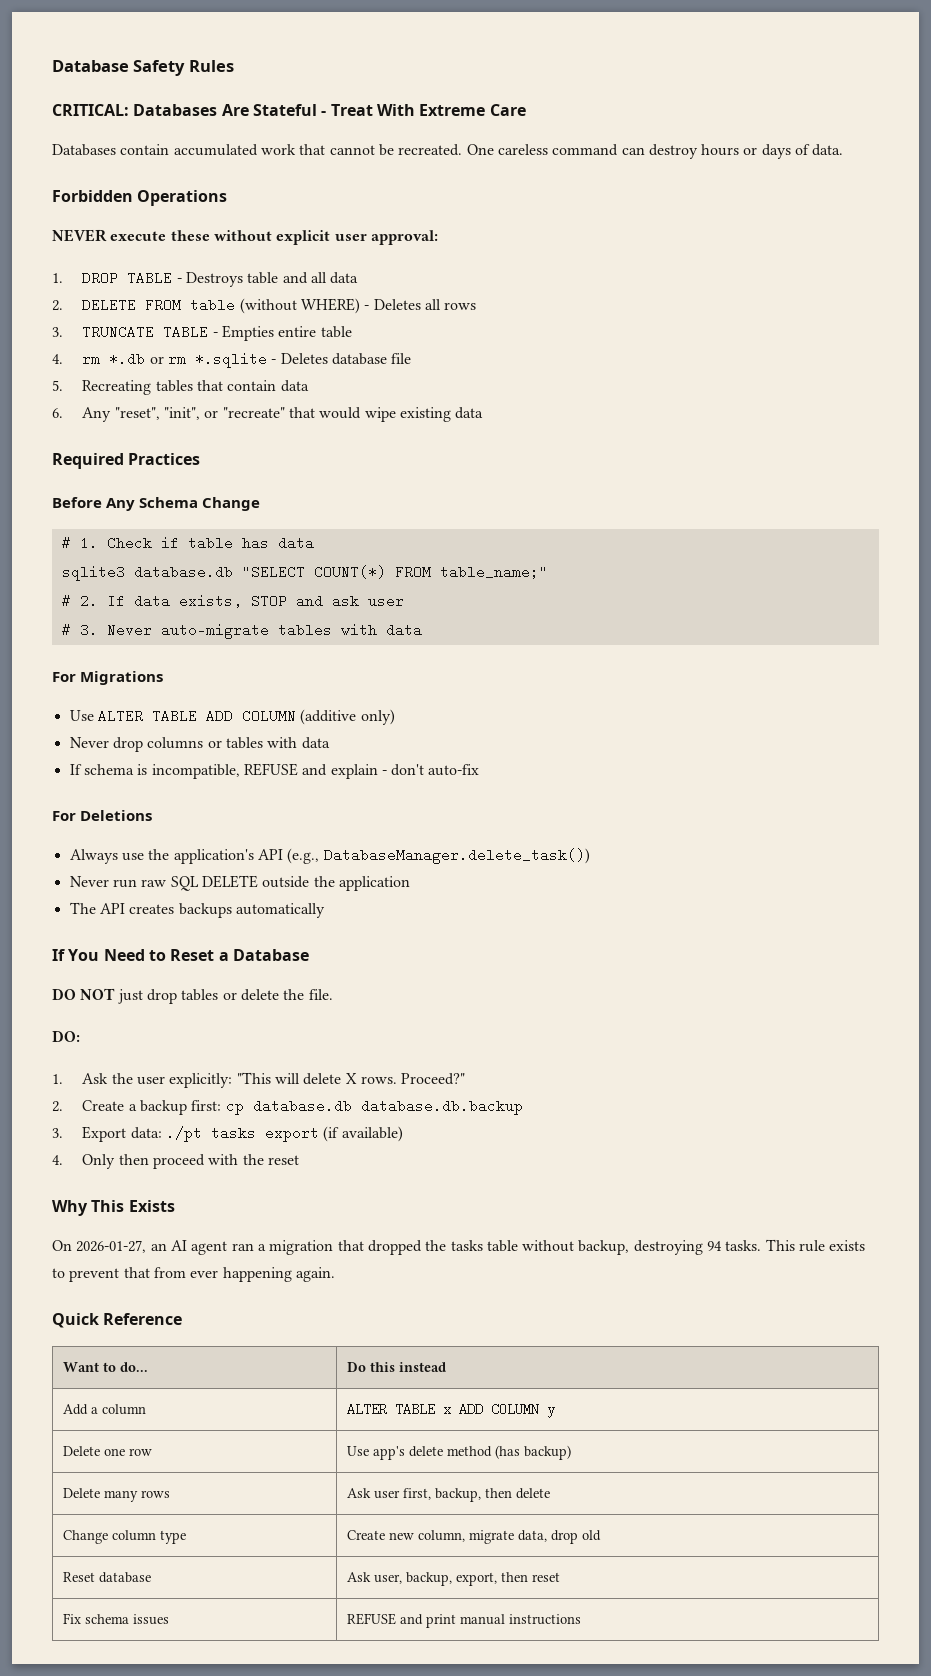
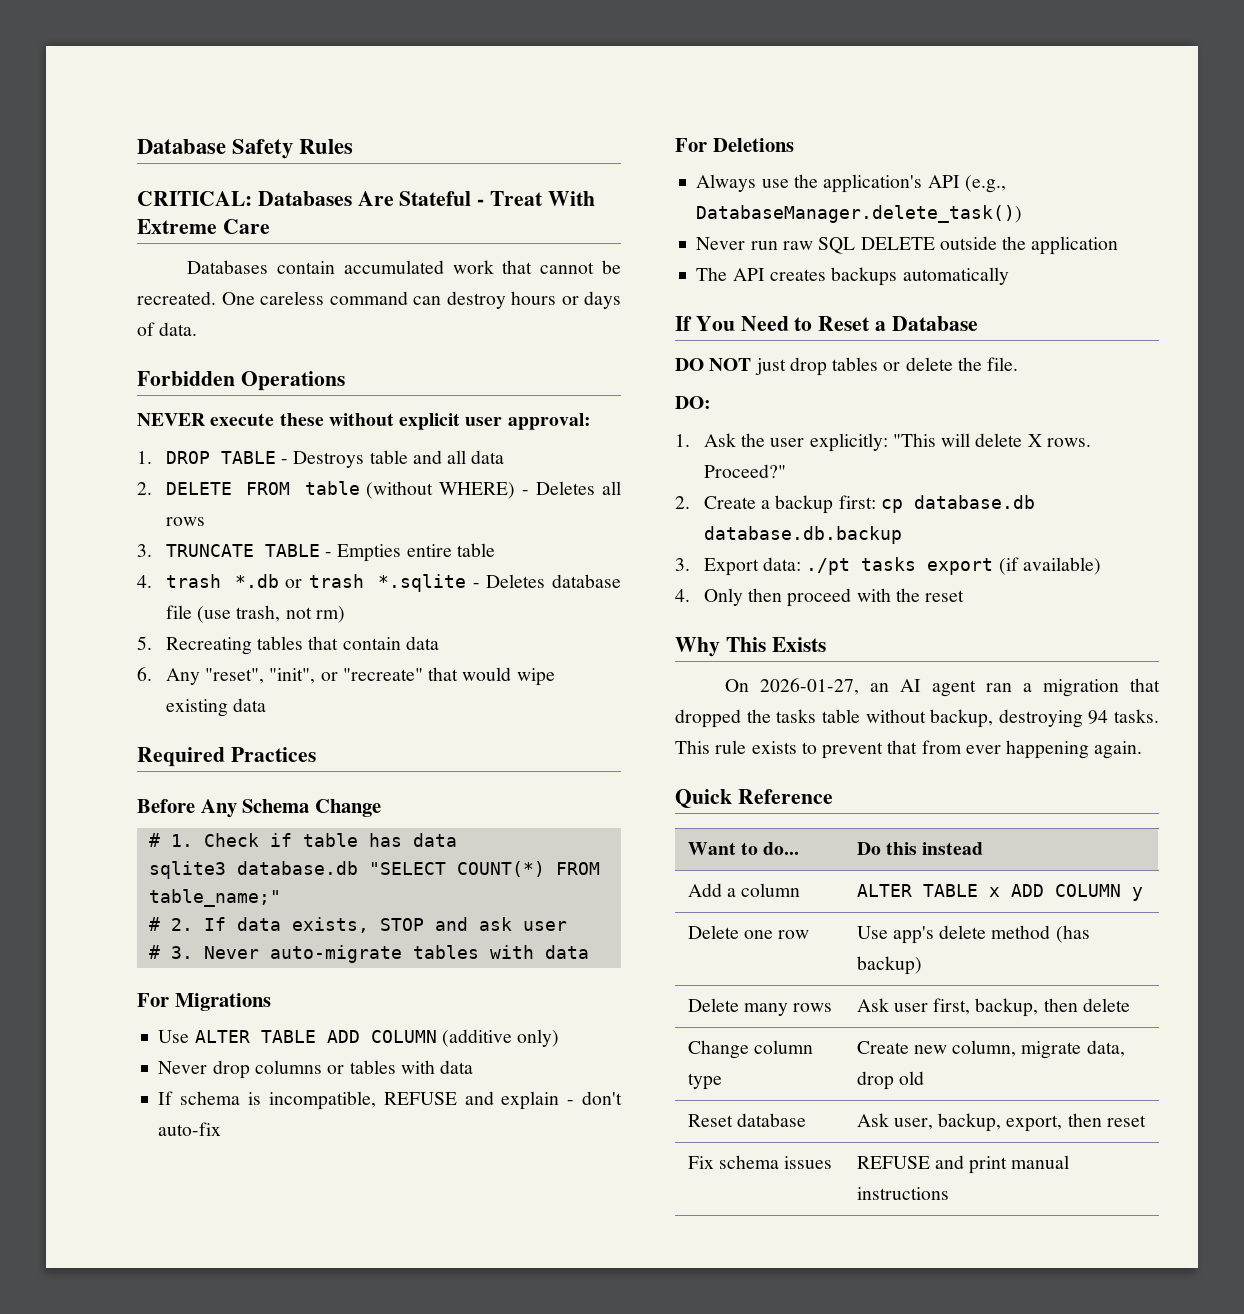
[82,357,101,364] rm -> [165,574,221,588] trash
[168,357,187,364] rm -> [309,574,365,588] trash
(412, 358) none -> [196,605,345,623] (use trash, not rm)

